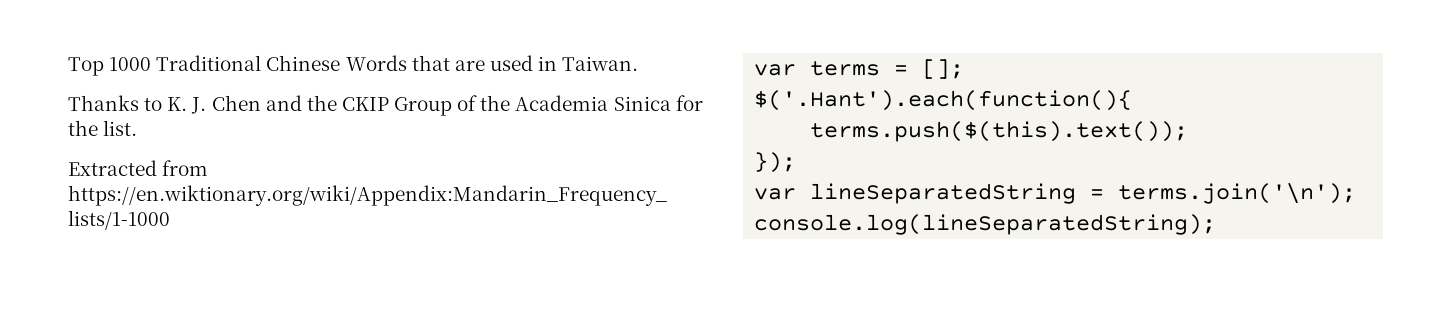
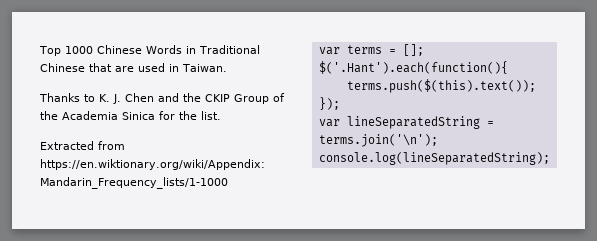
(152, 64) none -> [96,45,196,54] Chinese Words in
[345,55,407,71] Words -> (85, 67) none

